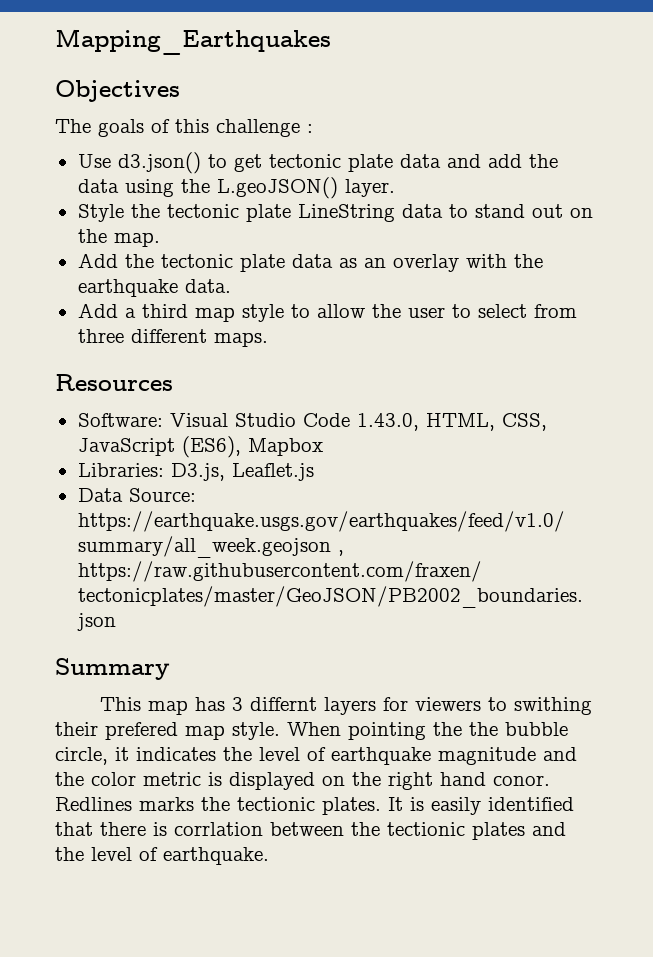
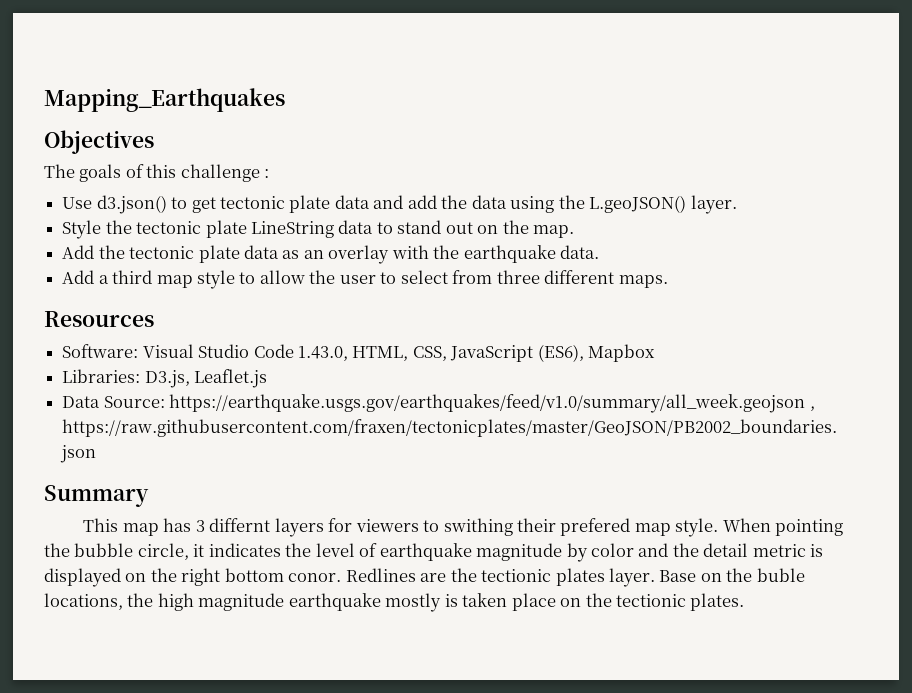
[469,722,498,736] the -> (70, 550) none
[543,747,577,761] [55,772,136,786] and the color -> [566,543,749,562] by color and the detail
[440,772,486,786] hand -> [224,568,284,582] bottom
[139,797,574,815] [55,822,566,840] [55,847,269,865] marks the tectionic plates. It is easily identified that there is corrlation between the tectionic plates and the level of earthquake. -> [420,568,805,587] [44,593,745,612] are the tectionic plates layer. Base on the buble locations, the high magnitude earthquake mostly is taken place on the tectionic plates.

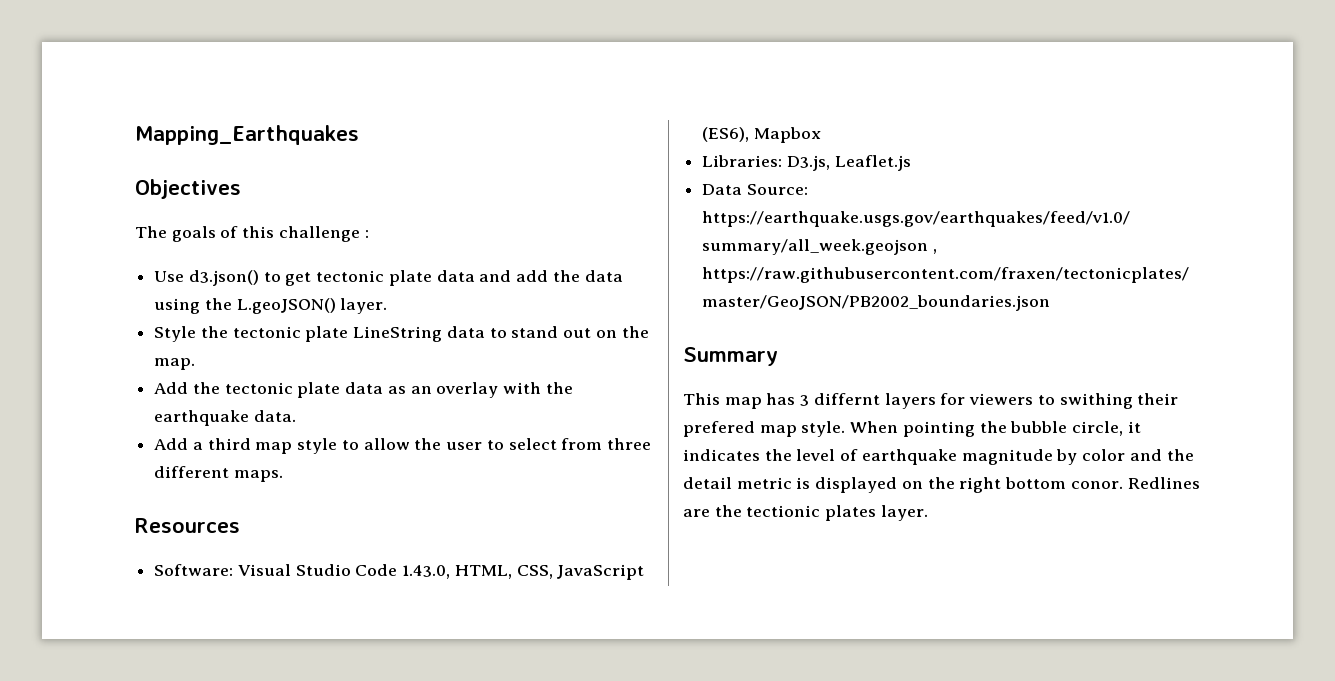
[659,568,805,582] [44,593,745,612] Base on the buble locations, the high magnitude earthquake mostly is taken place on the tectionic plates. -> (928, 513) none

